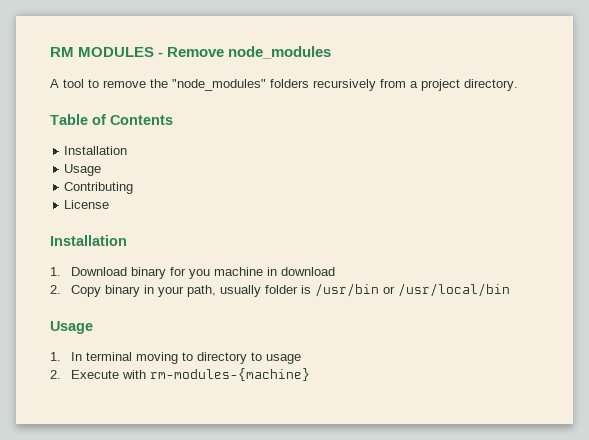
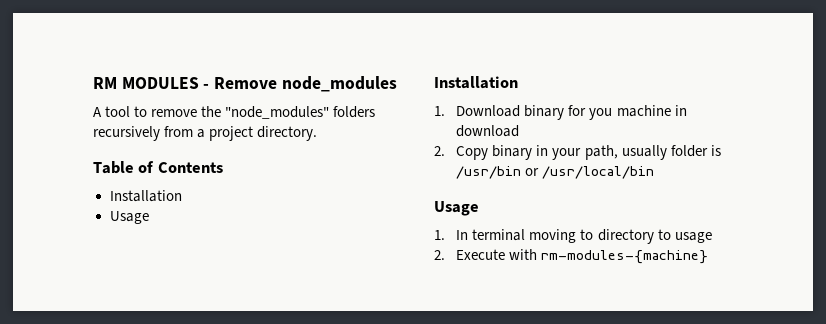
[64,182,134,194] [64,200,110,209] // Contributing // License -> (149, 217) none

